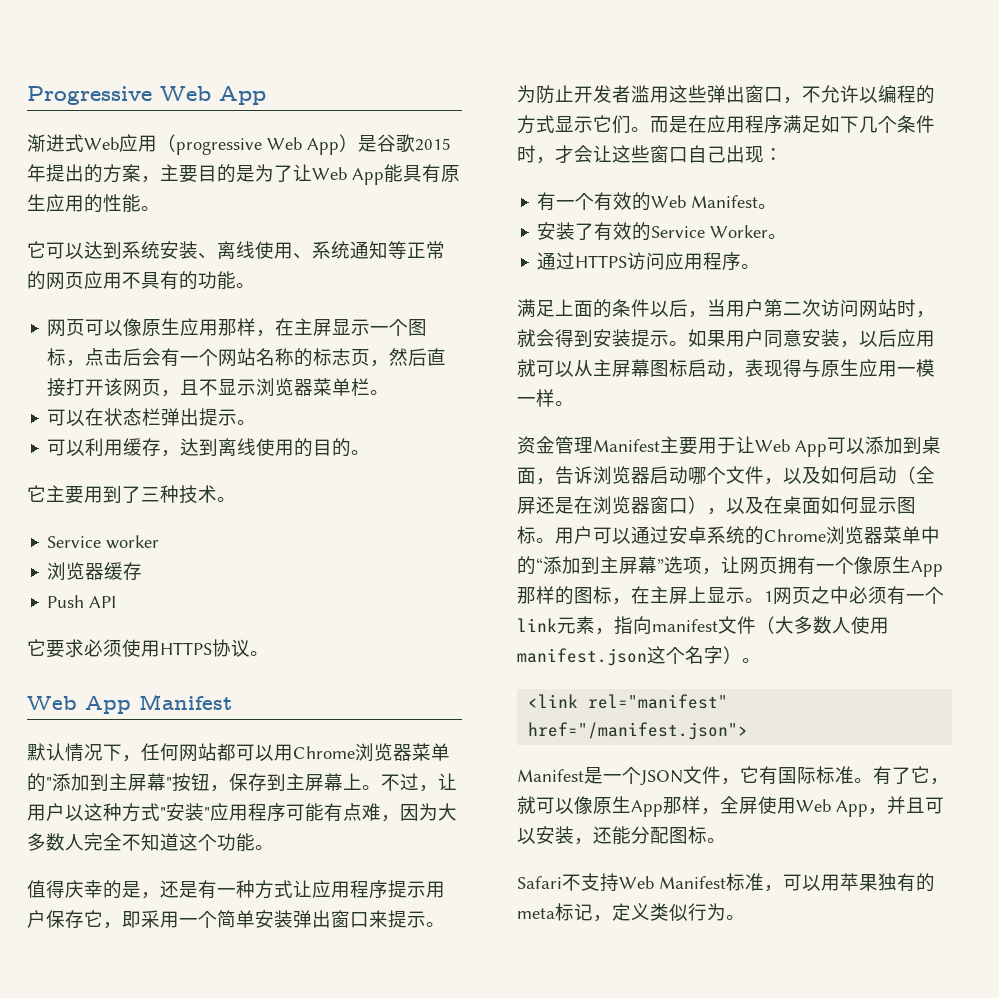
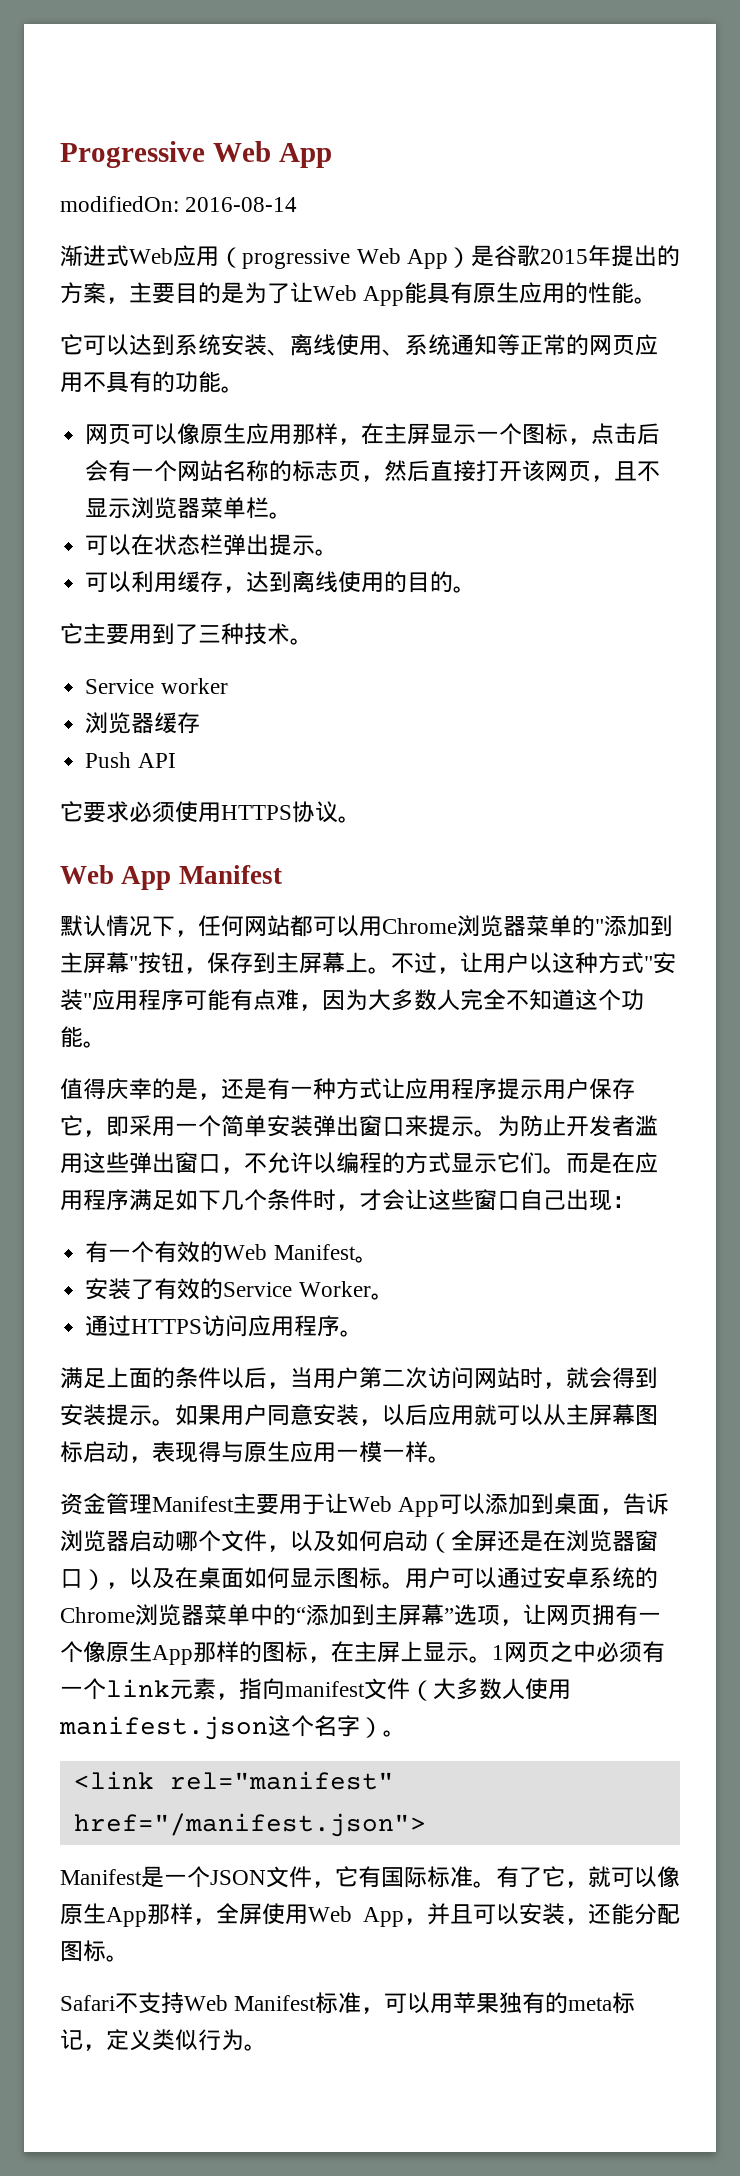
(266, 95) none -> [60,196,298,212] // modifiedOn: 2016-08-14

